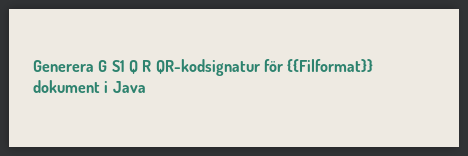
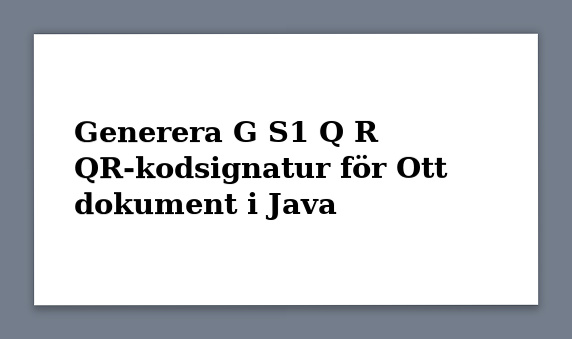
[287,59,374,72] {{Filformat}} -> [395,156,449,178] Ott

